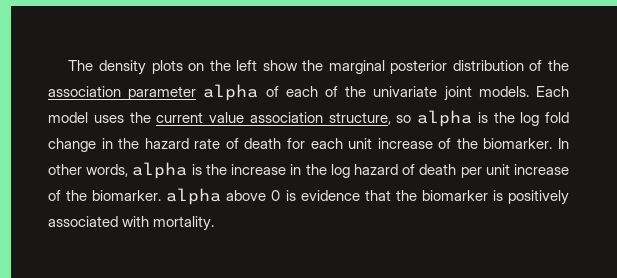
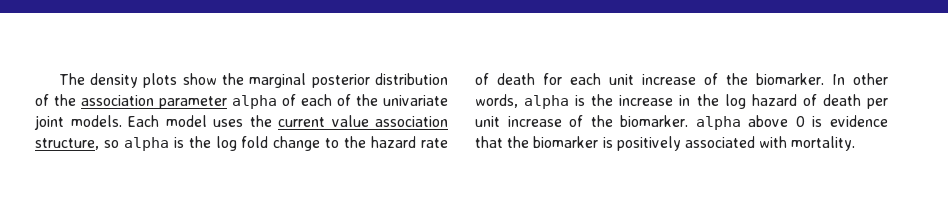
[188,60,258,71] on the left -> (178, 80) none
[101,138,113,149] in -> [325,138,340,148] to

